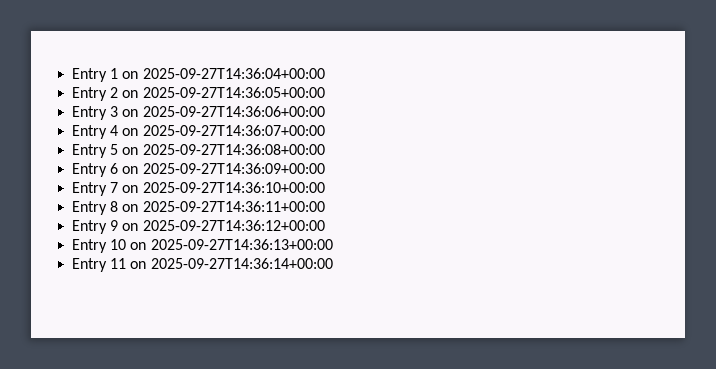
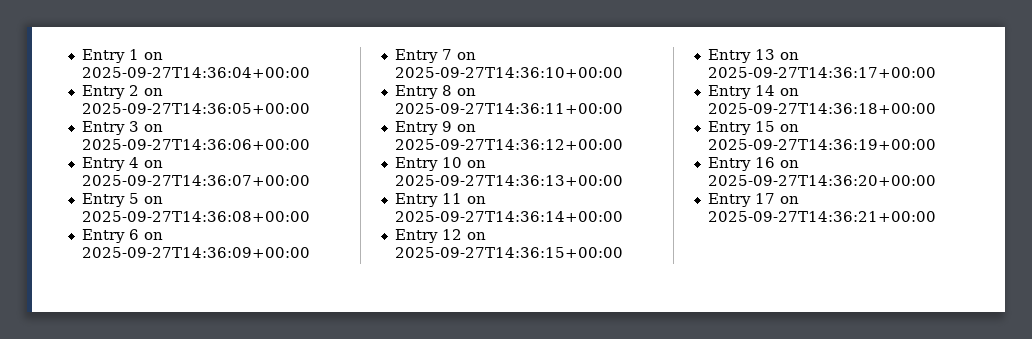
(333, 263) none -> [394,229,486,243] [394,247,623,258] [707,49,799,63] [707,67,936,78] [707,85,799,99] [707,103,936,114] [707,121,799,135] [707,139,936,150] [707,157,799,171] [707,175,936,186] [707,193,799,207] [707,211,936,222] // Entry 12 on 2025-09-27T14:36:15+00:00 // Entry 13 on 2025-09-27T14:36:17+00:00 // Entry 14 on 2025-09-27T14:36:18+00:00 // Entry 15 on 2025-09-27T14:36:19+00:00 // Entry 16 on 2025-09-27T14:36:20+00:00 // Entry 17 on 2025-09-27T14:36:21+00:00

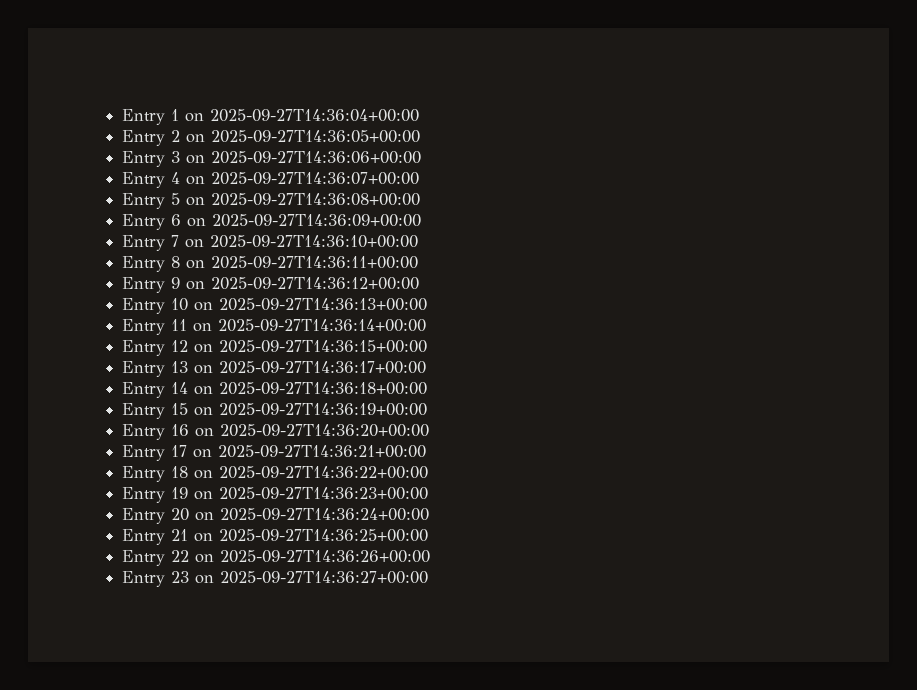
(936, 216) none -> [122,466,429,482] [122,487,429,503] [122,508,430,524] [122,529,429,545] [122,550,431,566] [122,571,429,587] // Entry 18 on 2025-09-27T14:36:22+00:00 // Entry 19 on 2025-09-27T14:36:23+00:00 // Entry 20 on 2025-09-27T14:36:24+00:00 // Entry 21 on 2025-09-27T14:36:25+00:00 // Entry 22 on 2025-09-27T14:36:26+00:00 // Entry 23 on 2025-09-27T14:36:27+00:00

